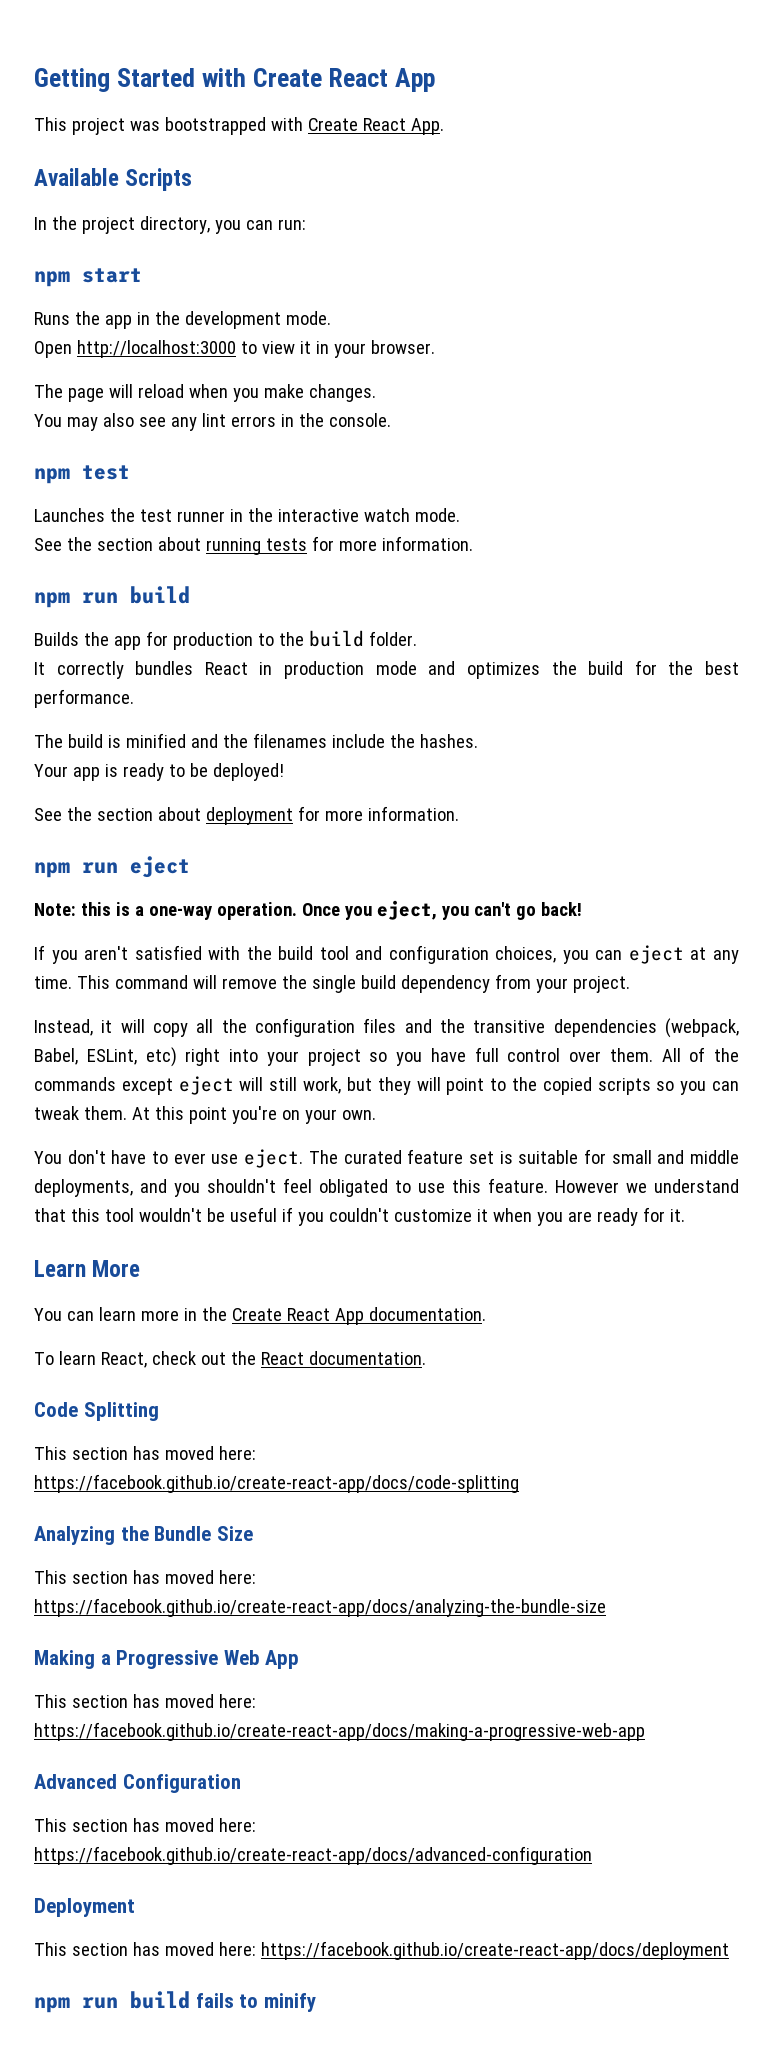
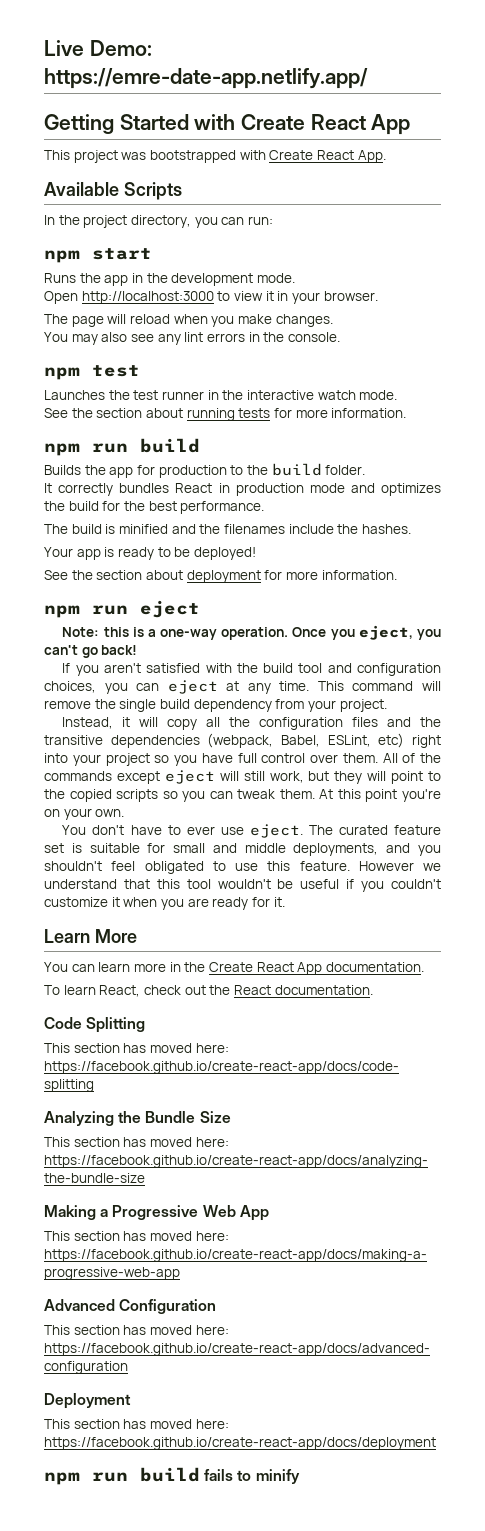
(34, 80) none -> [44,40,152,56] [44,68,368,89] Live Demo: https://emre-date-app.netlify.app/ //

